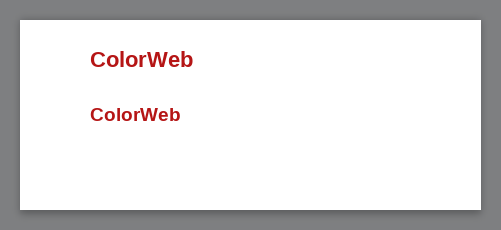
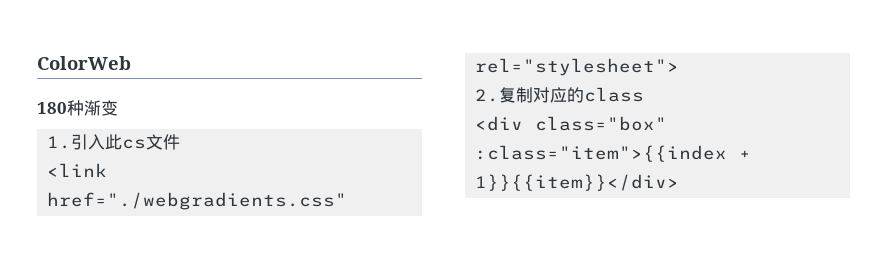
[90,108,181,121] ColorWeb -> [37,100,118,116] [46,134,180,150] [46,163,107,177] [46,192,347,210] [474,58,679,76] [474,87,644,103] [474,116,667,131] [474,145,751,162] [474,174,679,191] 180种渐变 // 1.引入此cs文件 // <link href="./webgradients.css" rel="stylesheet"> // 2.复制对应的class // <div class="box" :class="item">{{index + 1}}{{item}}</div>

